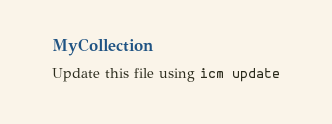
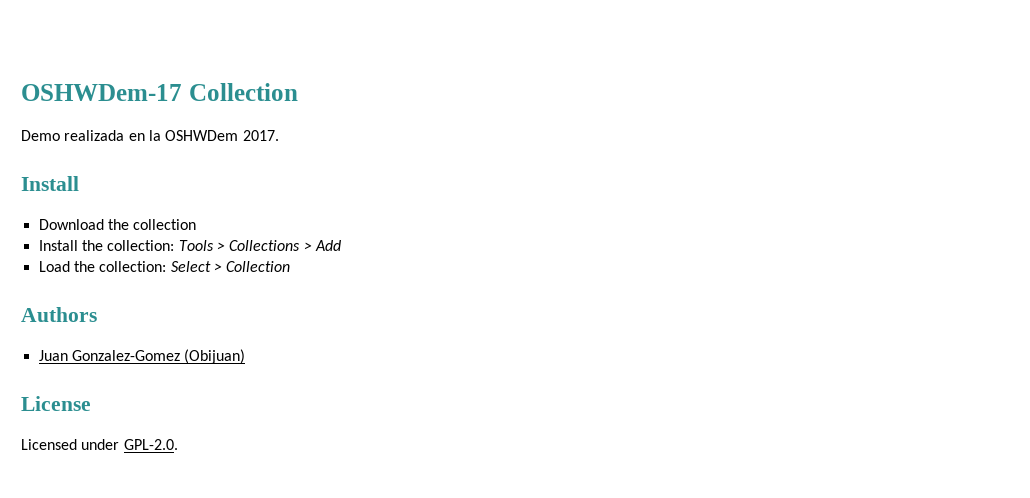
[52,38,154,56] [52,68,280,82] MyCollection // Update this file using icm update -> [21,83,298,101] [21,130,279,141] [21,176,79,191] [38,219,197,230] [38,240,341,251] [38,261,291,272] [21,307,97,322] [38,349,246,364] [21,396,91,411] [21,439,178,450] OSHWDem-17 Collection // Demo realizada en la OSHWDem 2017. // Install // Download the collection // Install the collection: Tools > Collections > Add // Load the collection: Select > Collection // Authors // Juan Gonzalez-Gomez (Obijuan) // License // Licensed under GPL-2.0.

